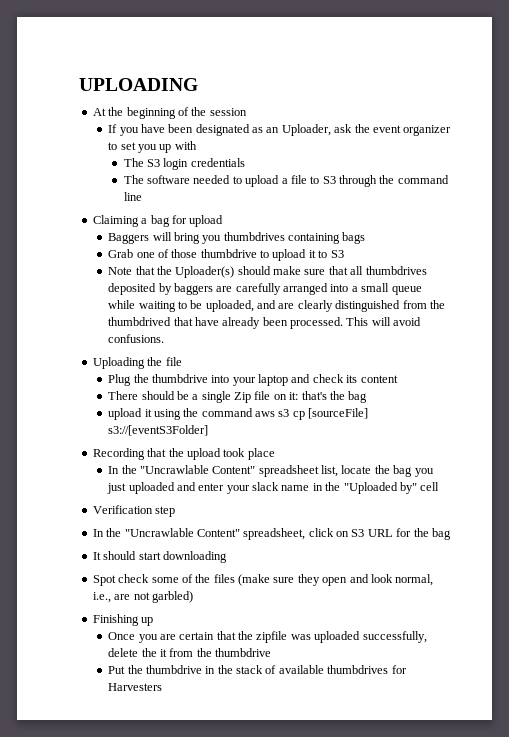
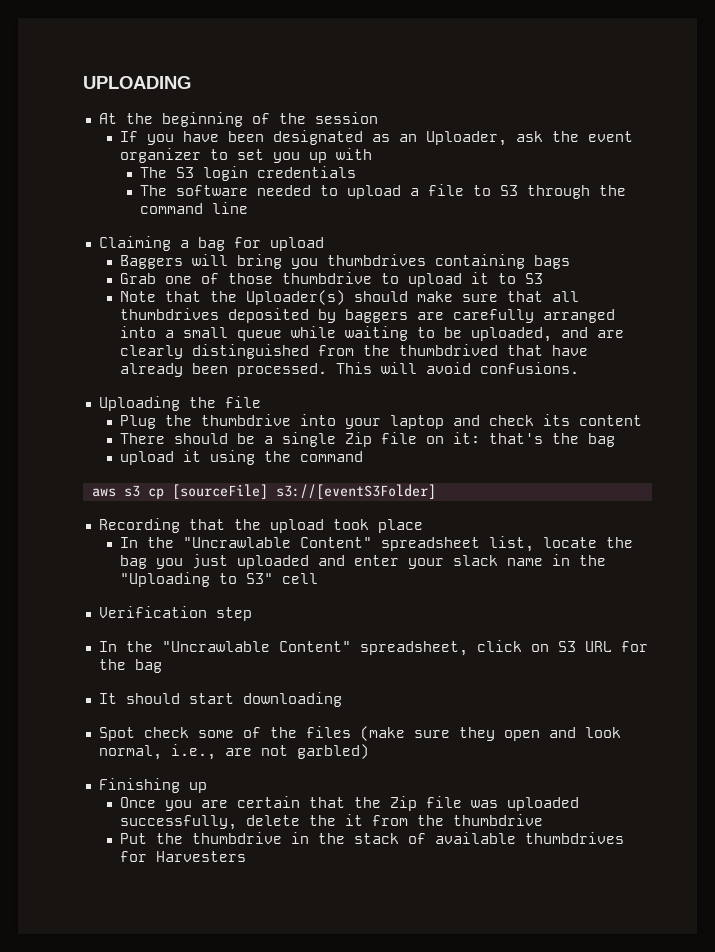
(253, 412) none -> (363, 456) //
[343,482,417,494] "Uploaded by" -> [119,572,273,587] "Uploading to S3"
[256,631,288,643] zipfile -> [389,796,462,811] Zip file

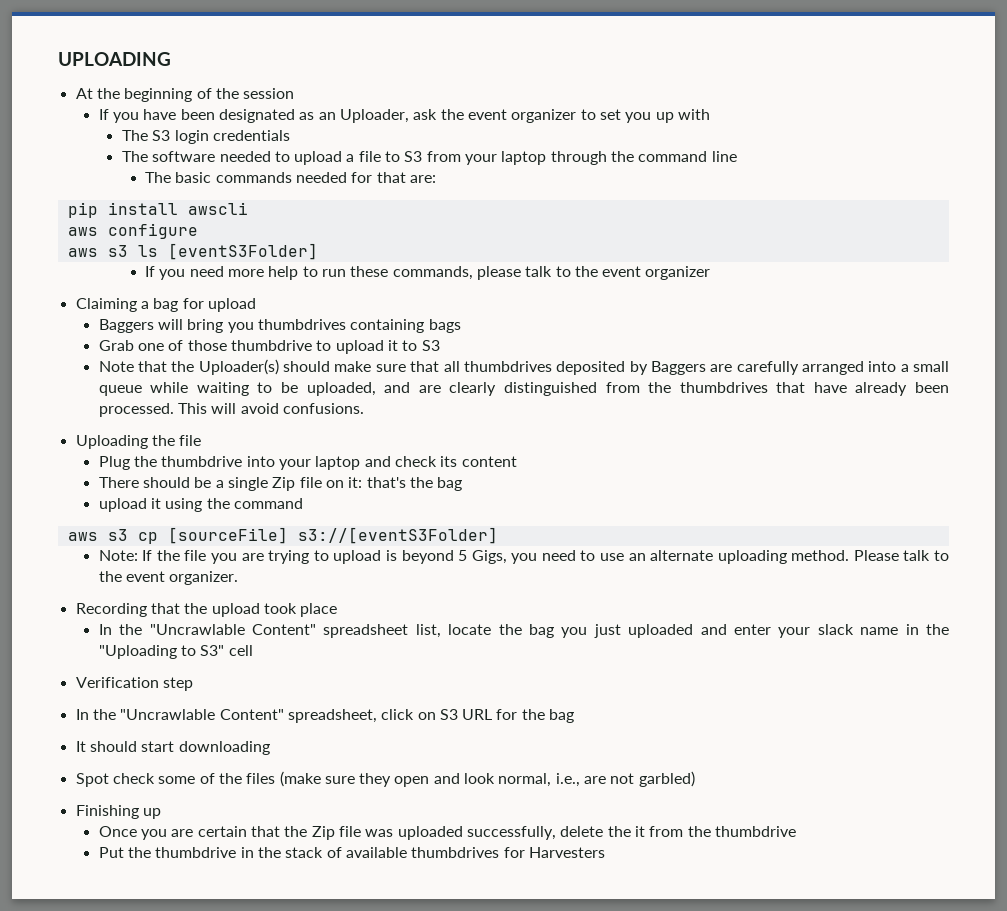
(519, 190) none -> [426,151,547,165] from your laptop
(249, 208) none -> [144,172,436,183] [67,202,248,218] [67,223,198,239] [67,243,318,260] [144,266,711,280] // The basic commands needed for that are: // pip install awscli // aws configure // aws s3 ls [eventS3Folder] // If you need more help to run these commands, please talk to the event organizer
[344,309,408,323] baggers -> [650,361,706,375] Baggers
[398,344,498,356] thumbdrived -> [679,382,768,393] thumbdrives
(436, 491) none -> [98,550,949,564] [98,571,239,585] // Note: If the file you are trying to upload is beyond 5 Gigs, you need to use an alternate uploading method. Please talk to the event organizer.

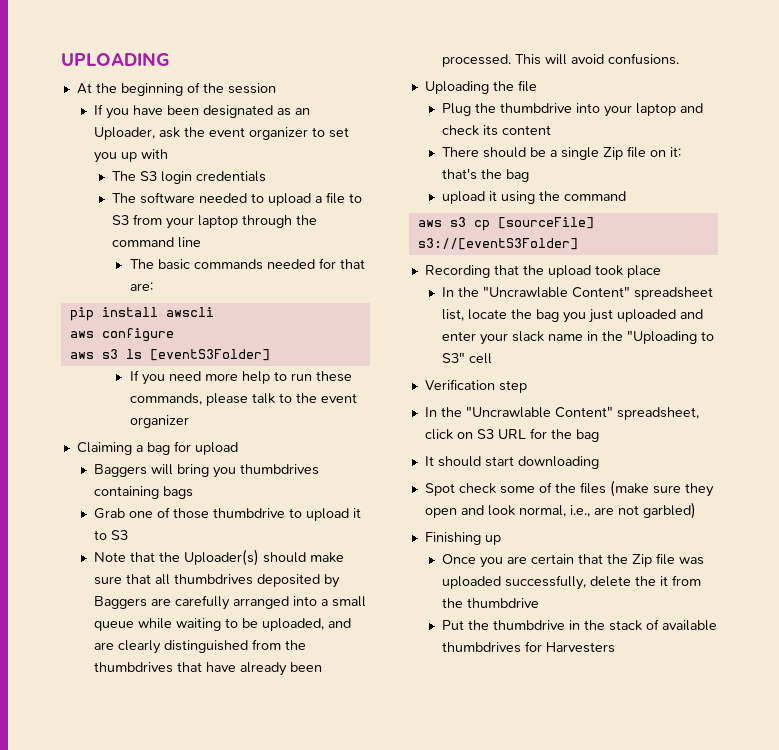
[98,550,949,564] [98,571,239,585] // Note: If the file you are trying to upload is beyond 5 Gigs, you need to use an alternate uploading method. Please talk to the event organizer. -> (578, 244) none

